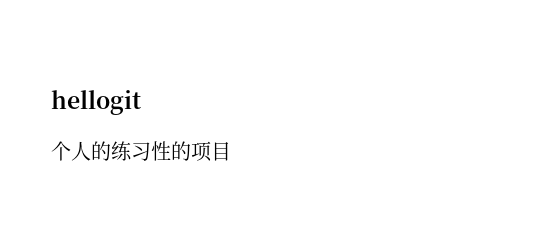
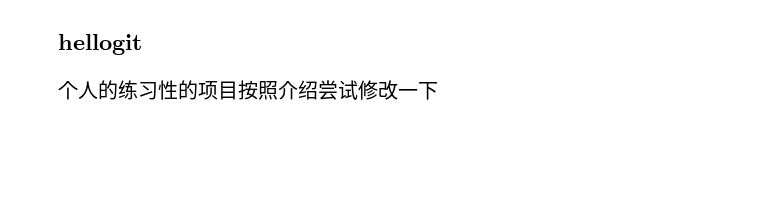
(231, 151) none -> [238,80,438,100] 按照介绍尝试修改一下

